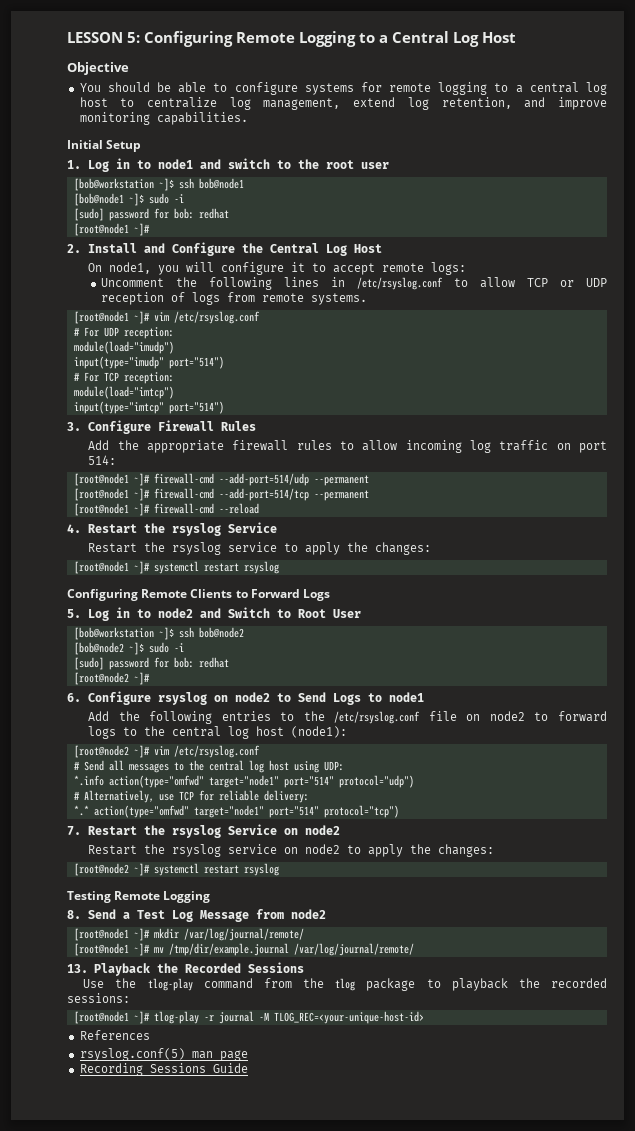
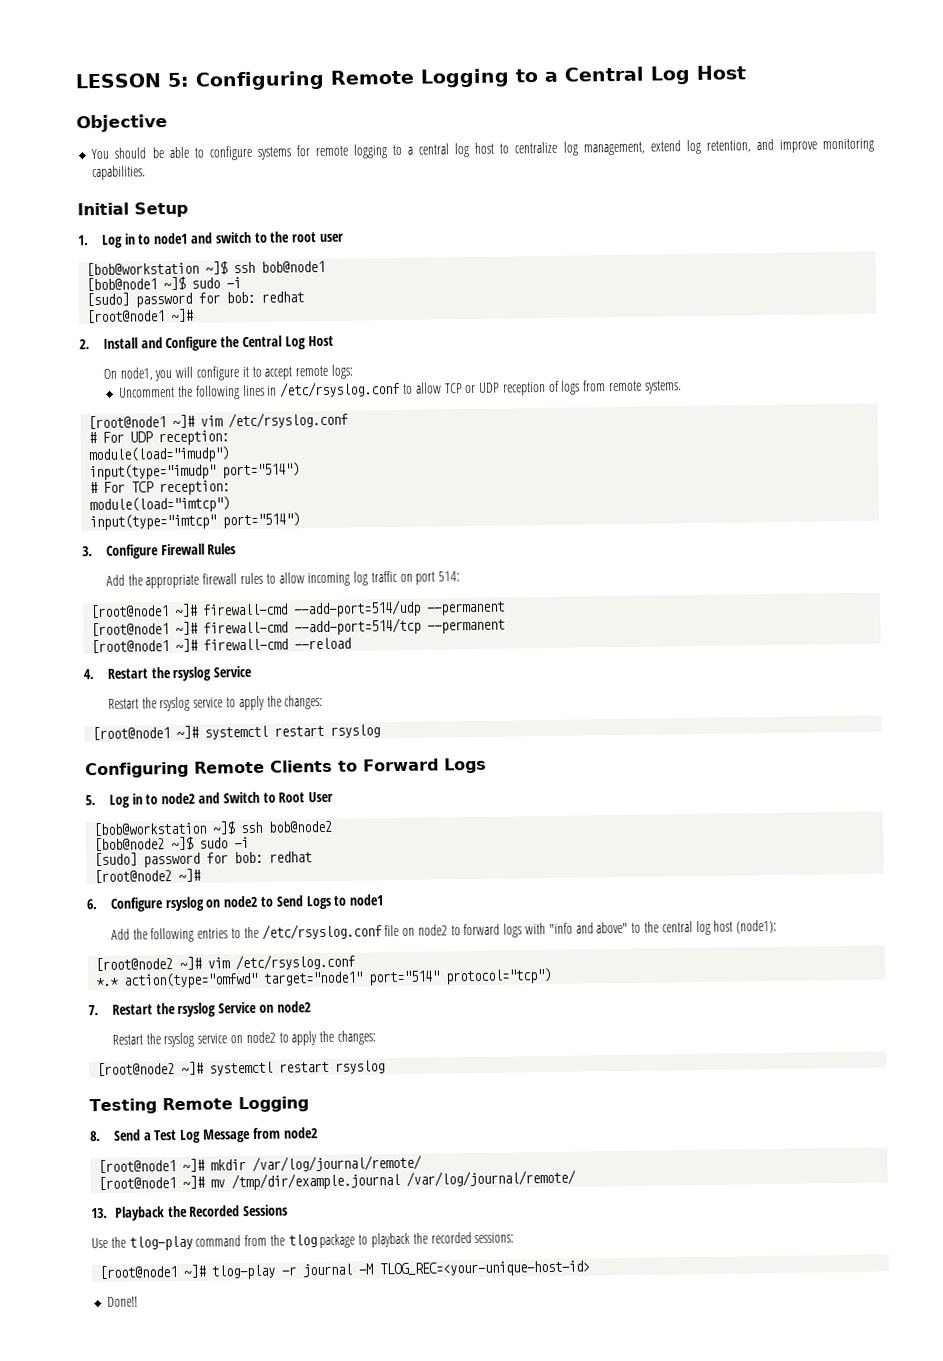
(117, 732) none -> [525,921,629,935] with "info and above"
[73,760,344,773] [73,775,414,788] [73,790,309,803] // # Send all messages to the central log host using UDP: // *.info action(type="omfwd" target="node1" port="514" protocol="udp") // # Alternatively, use TCP for reliable delivery: -> (356, 962) none
[79,1030,150,1040] [79,1048,248,1061] [79,1063,248,1076] References // rsyslog.conf(5) man page // Recording Sessions Guide -> [107,1296,139,1307] Done!!

